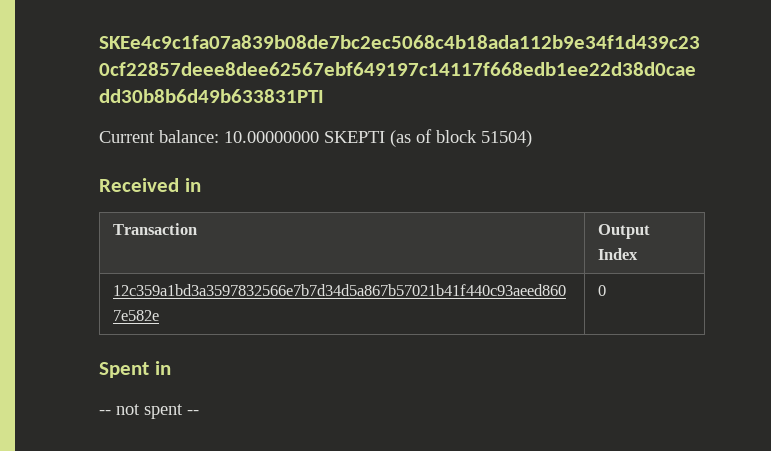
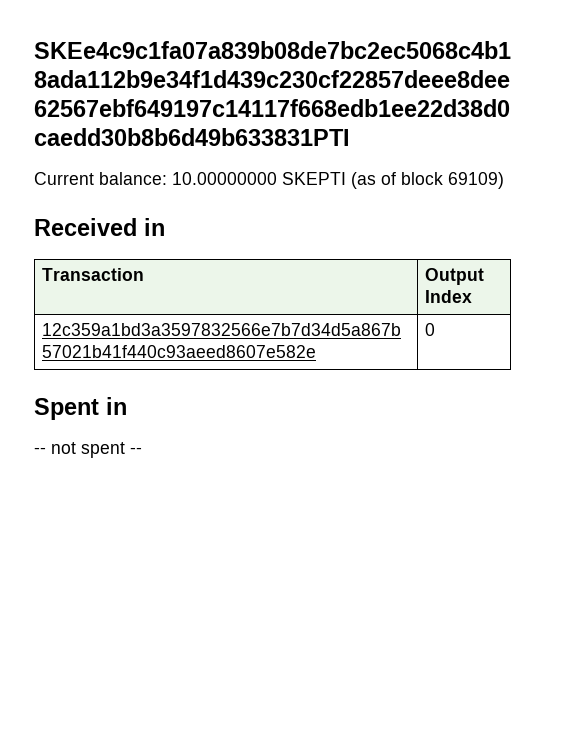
[481,130,532,147] 51504) -> [448,172,504,189] 69109)

